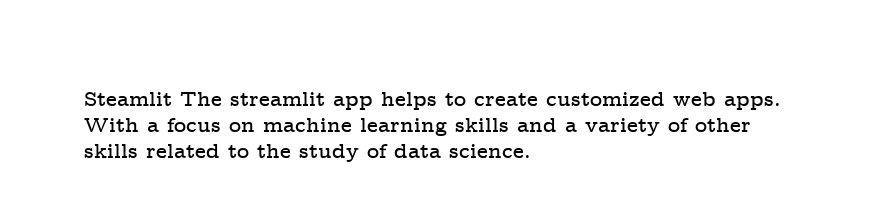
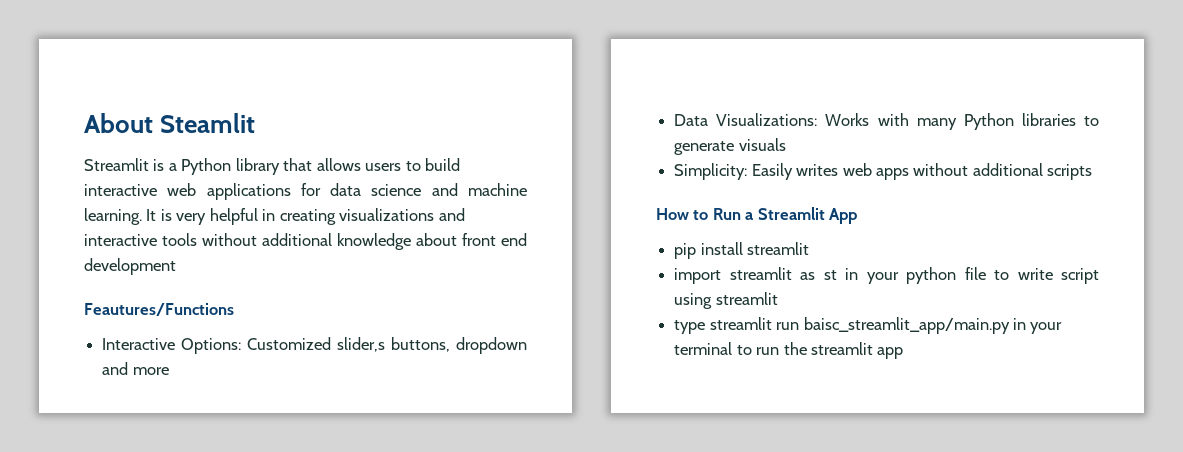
(84, 99) none -> [84,113,153,133] About
[180,92,781,110] [84,118,751,136] [84,144,531,162] The streamlit app helps to create customized web apps. With a focus on machine learning skills and a variety of other skills related to the study of data science. -> [84,158,461,175] [84,183,527,200] [84,208,465,225] [84,233,527,250] [84,258,176,275] [84,303,234,316] [102,337,527,354] [102,362,169,375] [674,113,1099,130] [674,138,786,155] [674,163,1093,180] [656,207,858,224] [674,242,810,259] [674,267,1099,284] [674,292,778,309] [674,317,1063,334] [674,342,904,359] // Streamlit is a Python library that allows users to build interactive web applications for data science and machine learning. It is very helpful in creating visualizations and interactive tools without additional knowledge about front end development // Feautures/Functions // Interactive Options: Customized slider,s buttons, dropdown and more // Data Visualizations: Works with many Python libraries to generate visuals // Simplicity: Easily writes web apps without additional scripts // How to Run a Streamlit App // pip install streamlit // import streamlit as st in your python file to write script using streamlit // type streamlit run baisc_streamlit_app/main.py in your terminal to run the streamlit app

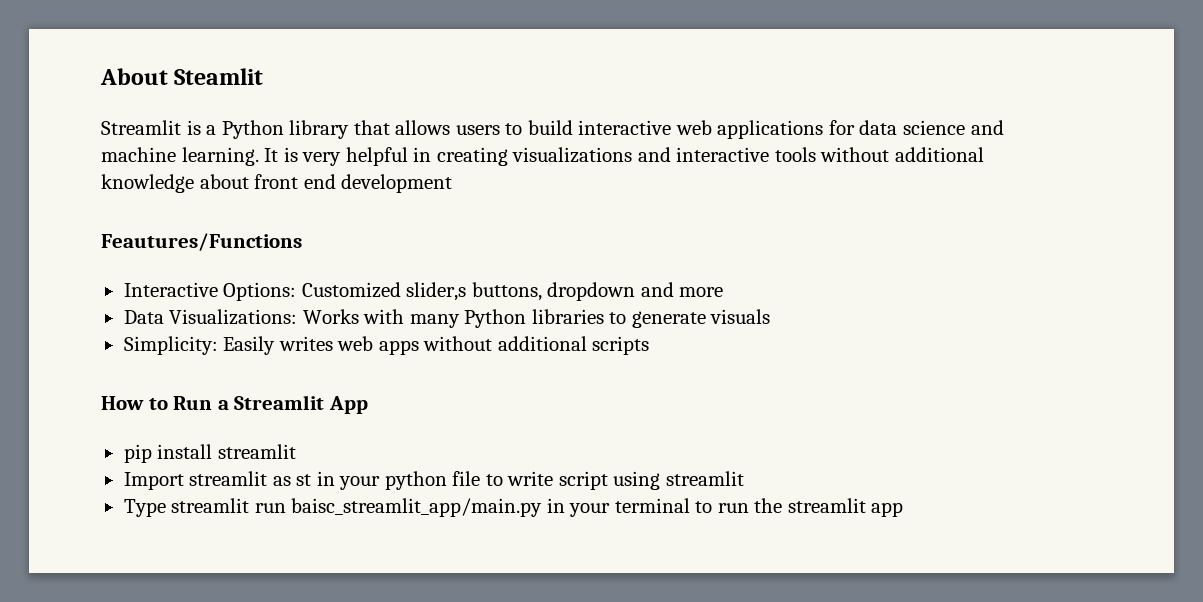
[674,268,722,284] import -> [123,472,184,490] Import
[674,320,706,334] type -> [123,499,166,517] Type

